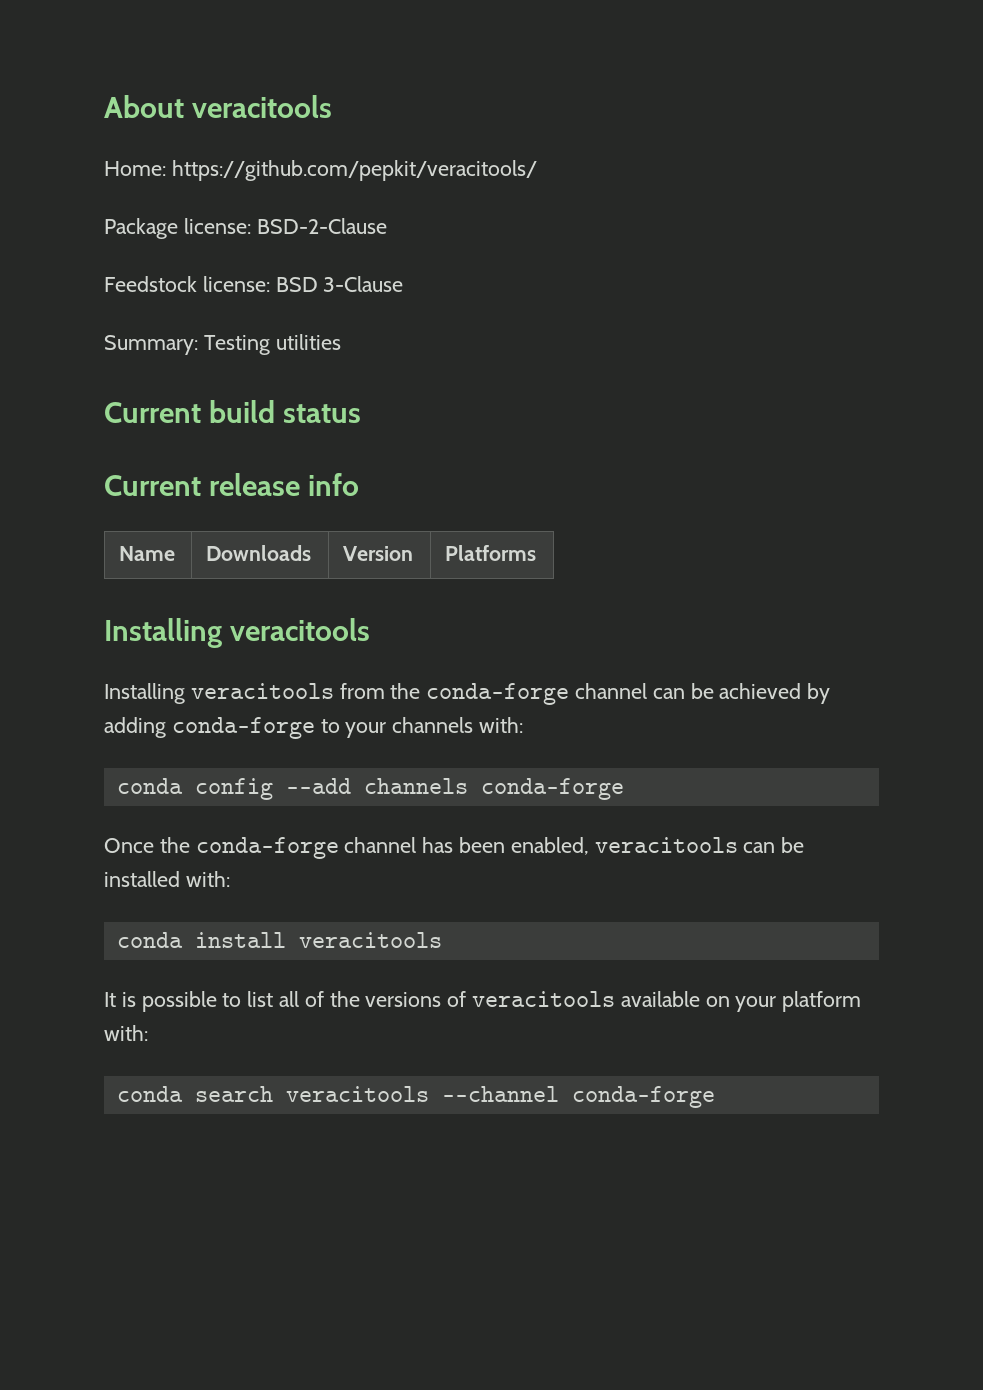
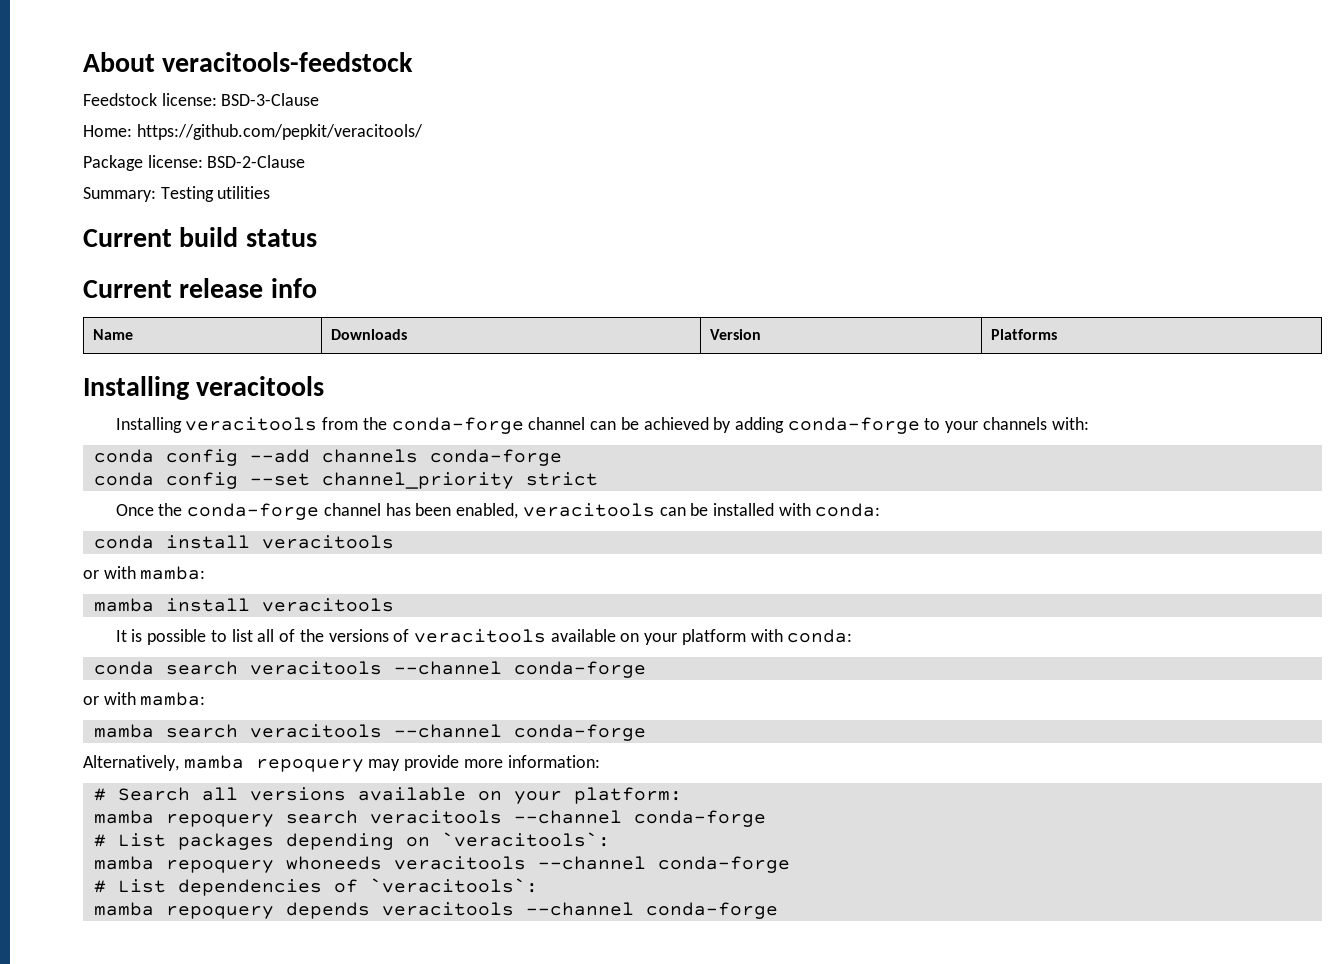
[192,95,333,118] veracitools -> [162,52,414,72] [83,93,320,106] veracitools-feedstock // Feedstock license: BSD-3-Clause
[104,276,404,292] // Feedstock license: BSD 3-Clause -> (306, 161) none
(624, 789) none -> [93,472,598,489] // conda config --set channel_priority strict
[185,871,230,887] with: -> [778,503,881,517] with conda:
(442, 940) none -> [83,566,206,580] [93,598,394,612] // or with mamba: // mamba install veracitools
[104,1025,148,1041] with: -> [750,629,853,643] with conda:
(715, 1097) none -> [83,692,206,706] [93,724,646,741] [83,755,600,772] [93,787,682,804] [93,810,766,827] [93,832,610,850] [93,856,790,873] [93,878,538,896] [93,902,778,919] // or with mamba: // mamba search veracitools --channel conda-forge // Alternatively, mamba repoquery may provide more information: // # Search all versions available on your platform: // mamba repoquery search veracitools --channel conda-forge // # List packages depending on `veracitools`: // mamba repoquery whoneeds veracitools --channel conda-forge // # List dependencies of `veracitools`: // mamba repoquery depends veracitools --channel conda-forge

